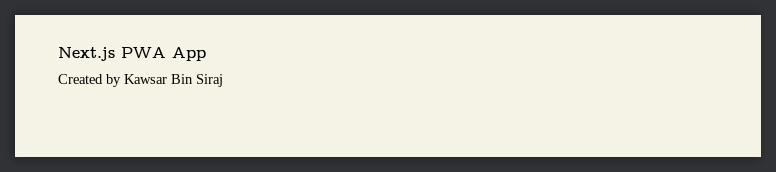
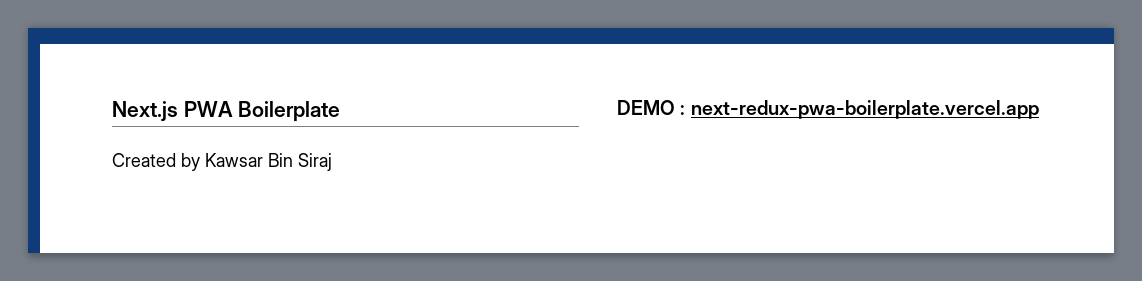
[172,47,206,61] App -> [238,101,341,122] Boilerplate
(223, 80) none -> [617,100,1039,119] // DEMO : next-redux-pwa-boilerplate.vercel.app

